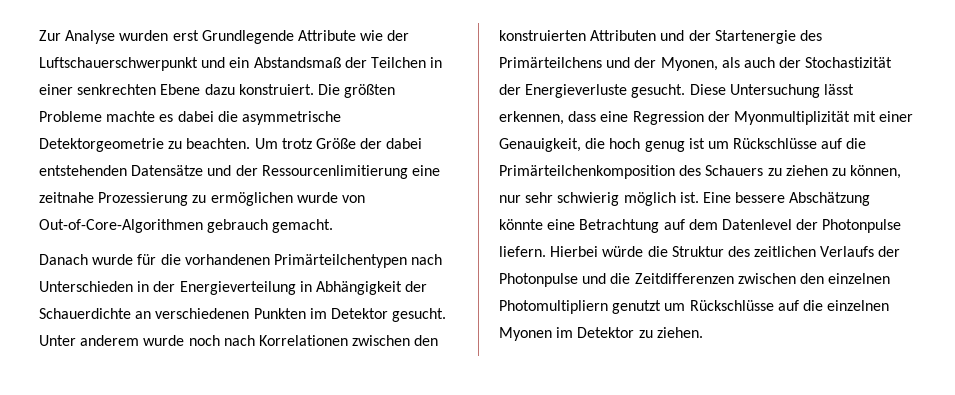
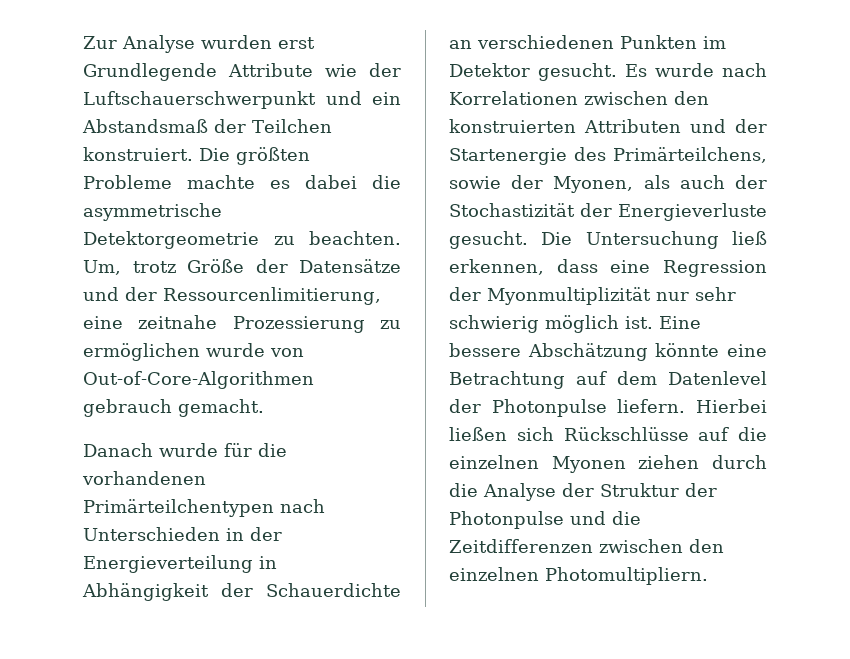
[430,57,443,68] [39,84,235,95] in einer senkrechten Ebene dazu -> (332, 126) none
[254,138,278,149] Um -> [83,260,121,275] Um,
[386,138,423,149] [39,165,127,176] dabei entstehenden -> (288, 266) none
[261,165,408,179] Ressourcenlimitierung -> [163,287,381,305] Ressourcenlimitierung,
[39,335,220,346] Unter anderem wurde noch -> [625,63,714,77] Es wurde
[499,57,631,68] Primärteilchens und -> [613,147,767,163] [449,176,501,189] Primärteilchens, sowie
[689,84,854,98] Diese Untersuchung lässt -> [541,231,767,249] Die Untersuchung ließ
[853,111,914,122] [499,138,867,152] [499,165,902,179] mit einer Genauigkeit, die hoch genug ist um Rückschlüsse auf die Primärteilchenkomposition des Schauers zu ziehen zu können, -> (651, 296) none
[602,246,875,257] würde die Struktur des zeitlichen Verlaufs -> [449,427,767,441] [449,455,767,473] [449,483,679,501] ließen sich Rückschlüsse auf die einzelnen Myonen ziehen durch die Analyse der Struktur
[499,300,890,314] [499,327,703,341] Photomultipliern genutzt um Rückschlüsse auf die einzelnen Myonen im Detektor zu ziehen. -> [545,567,708,585] Photomultipliern.

